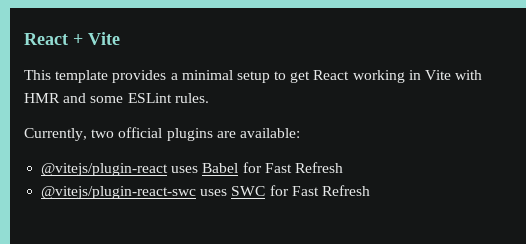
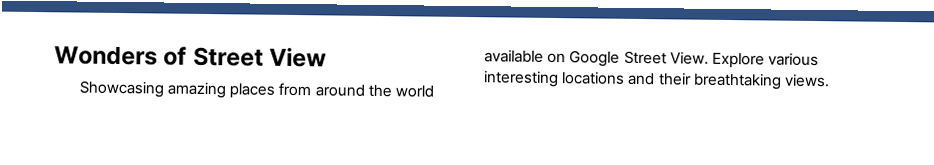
[24,32,120,45] [24,70,483,83] [24,93,209,103] [24,127,300,141] [41,162,343,176] [41,185,370,199] React + Vite // This template provides a minimal setup to get React working in Vite with HMR and some ESLint rules. // Currently, two official plugins are available: // @vitejs/plugin-react uses Babel for Fast Refresh // @vitejs/plugin-react-swc uses SWC for Fast Refresh -> [54,46,328,68] [78,80,434,99] [484,49,820,69] [483,70,830,90] Wonders of Street View // Showcasing amazing places from around the world available on Google Street View. Explore various interesting locations and their breathtaking views.

